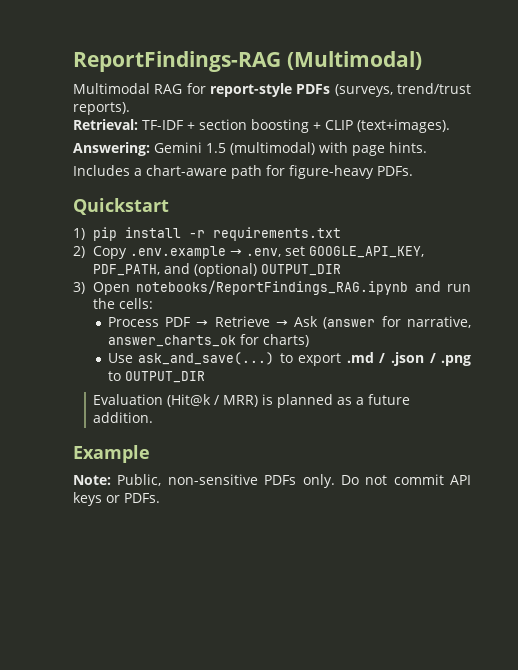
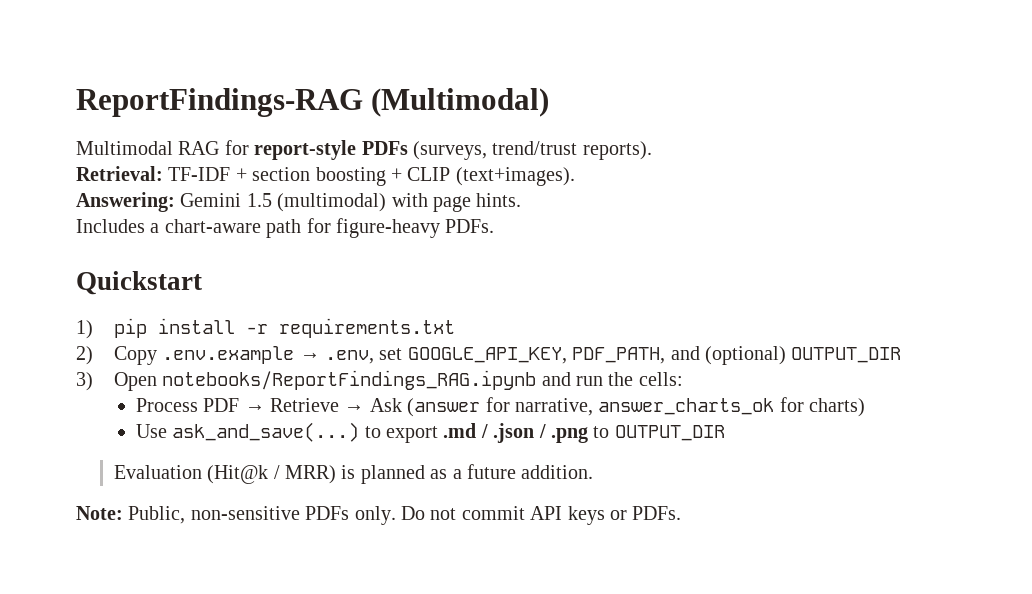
[73,445,150,463] // Example -> (594, 472) none

